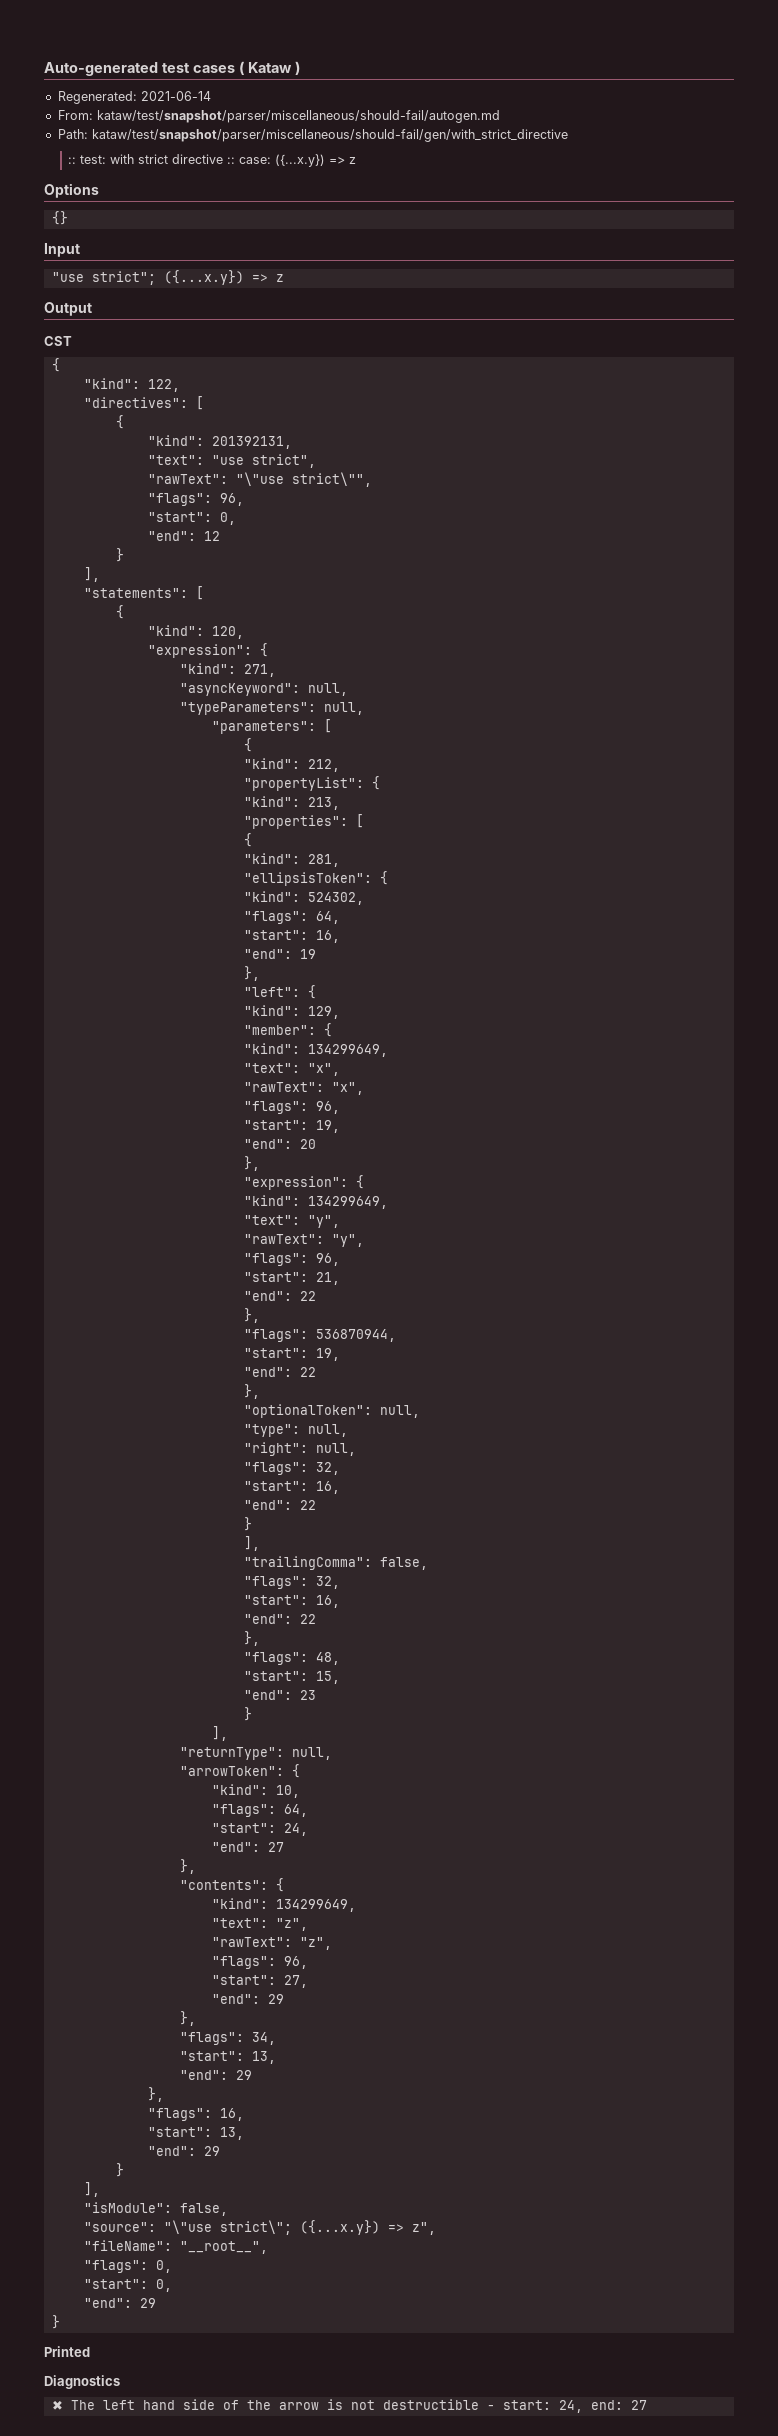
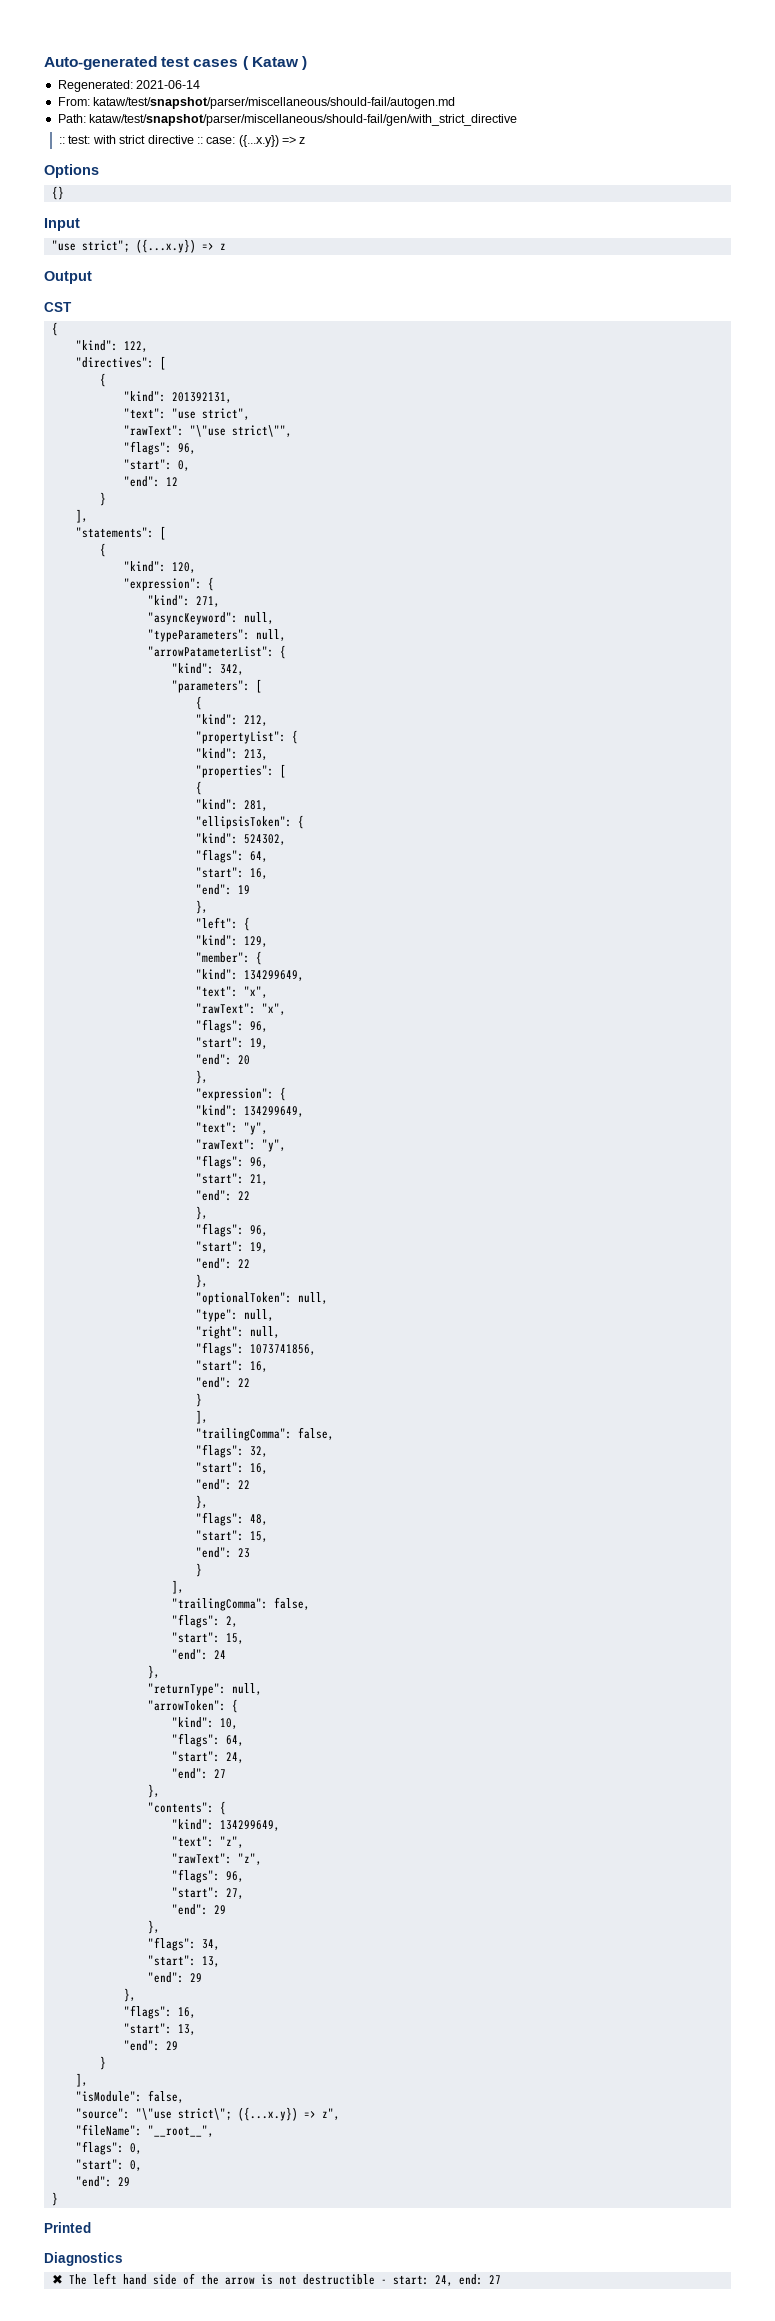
(364, 708) none -> [147,645,286,659] [171,663,244,675] // "arrowPatameterList": { // "kind": 342,
[315,1329,396,1342] 536870944, -> [249,1225,268,1236] 96,
[315,1462,340,1475] 32, -> [249,1344,316,1355] 1073741856,
(228, 1733) none -> [171,1597,310,1611] [171,1614,238,1628] [171,1632,244,1644] [171,1649,226,1660] [147,1665,160,1679] // "trailingComma": false, // "flags": 2, // "start": 15, // "end": 24 // },

